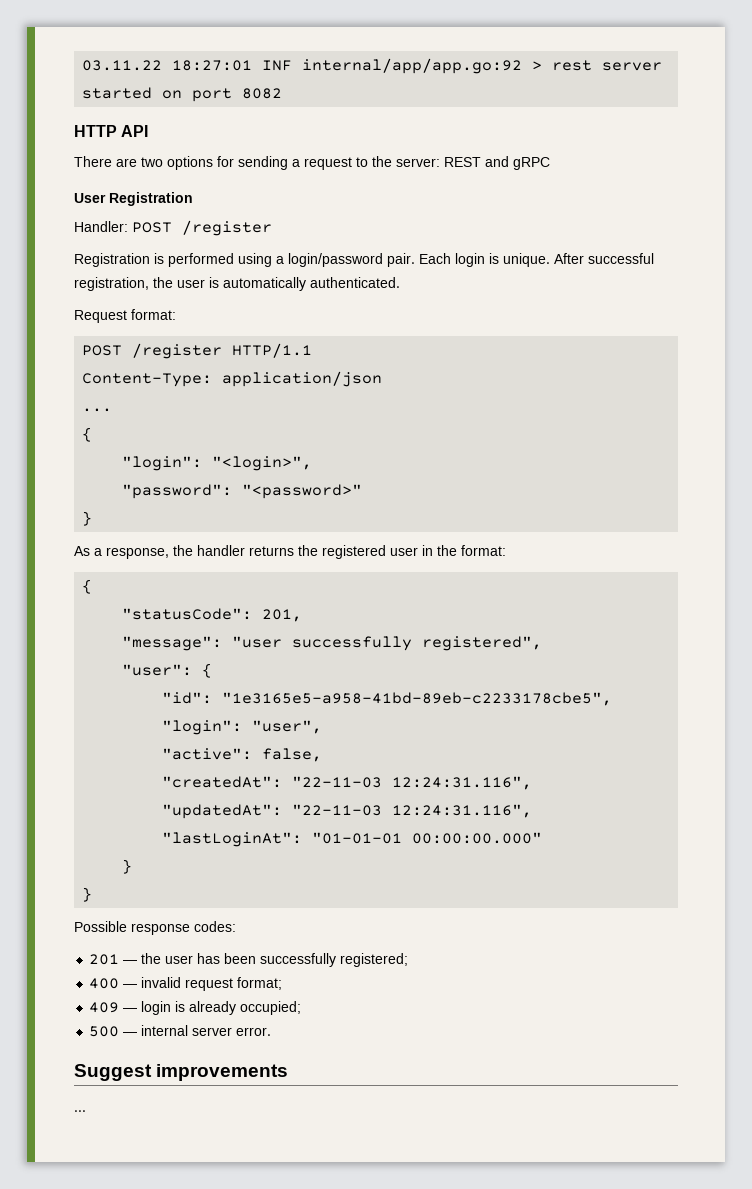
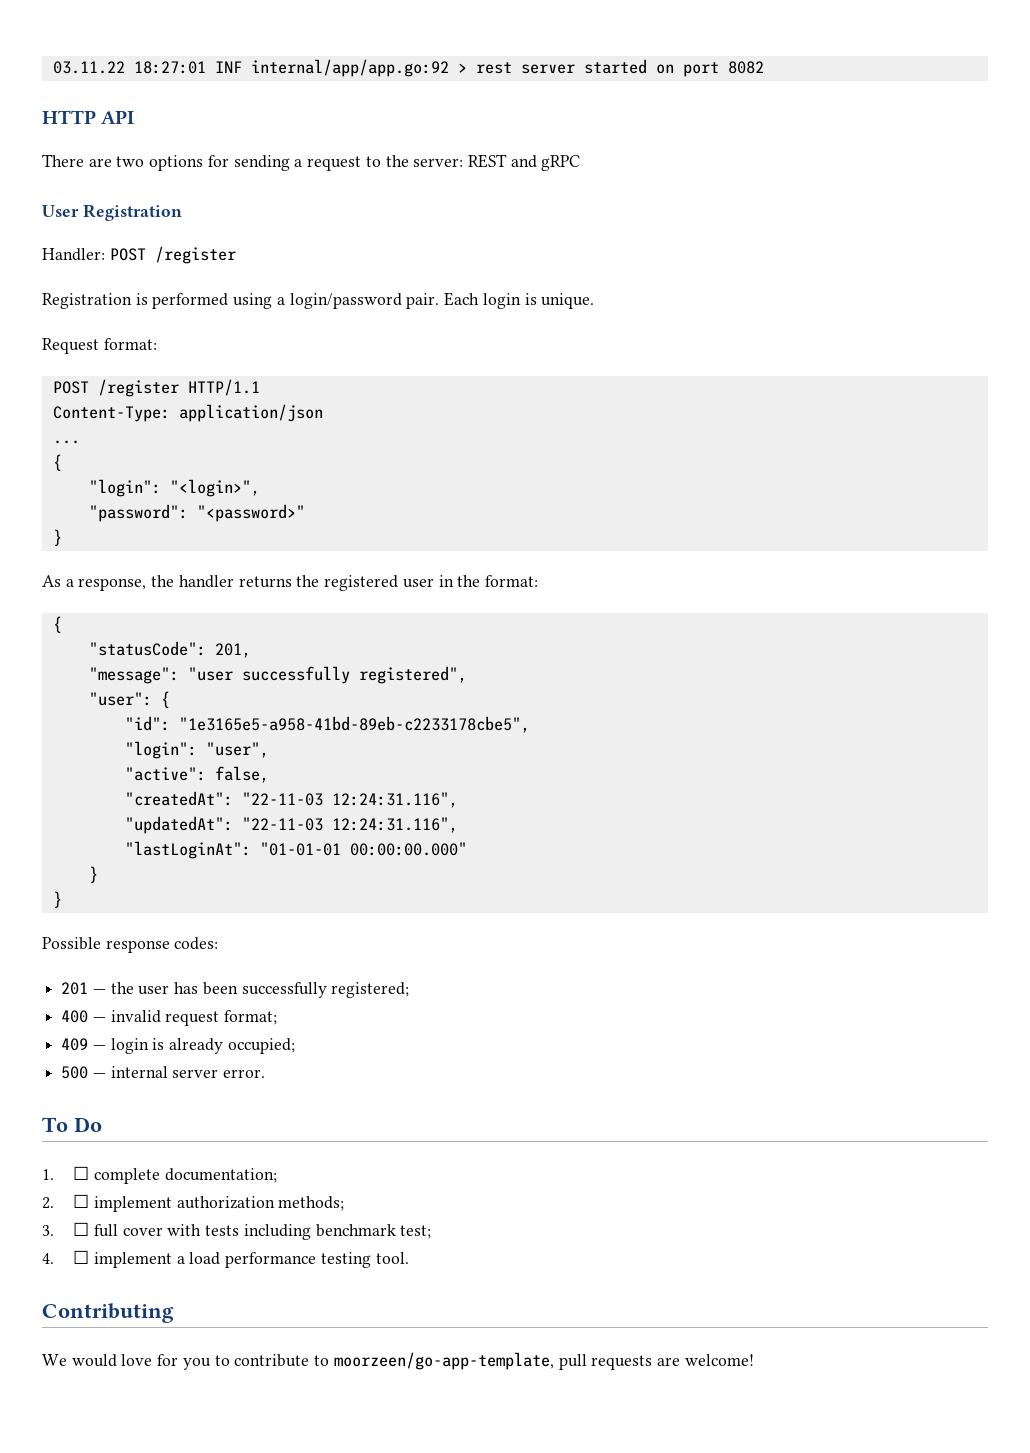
[554,253,654,264] [74,277,400,291] After successful registration, the user is automatically authenticated. -> (595, 301) none
[74,1064,289,1081] [74,1110,86,1112] Suggest improvements // ... -> [42,1117,102,1132] [42,1166,277,1184] [42,1194,345,1212] [42,1222,432,1240] [42,1250,409,1268] [42,1303,174,1323] [42,1352,754,1370] To Do // 1. ☐ complete documentation; // 2. ☐ implement authorization methods; // 3. ☐ full cover with tests including benchmark test; // 4. ☐ implement a load performance testing tool. // Contributing // We would love for you to contribute to moorzeen/go-app-template, pull requests are welcome!

